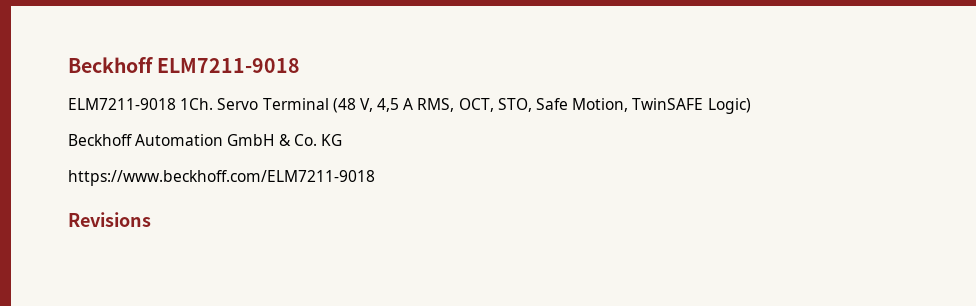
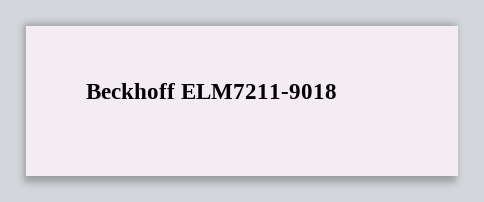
[68,98,751,114] [68,134,342,146] [68,170,375,186] [68,212,151,227] // ELM7211-9018 1Ch. Servo Terminal (48 V, 4,5 A RMS, OCT, STO, Safe Motion, TwinSAFE Logic) // Beckhoff Automation GmbH & Co. KG // https://www.beckhoff.com/ELM7211-9018 // Revisions -> (338, 91) none

